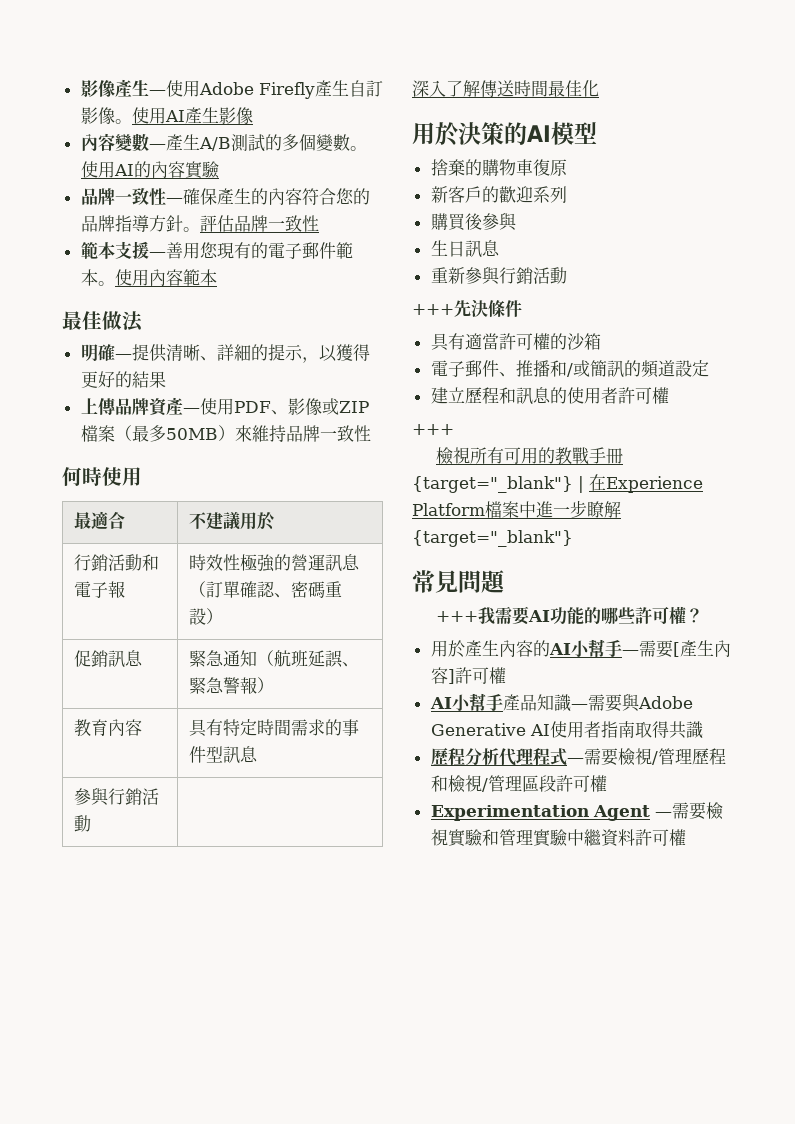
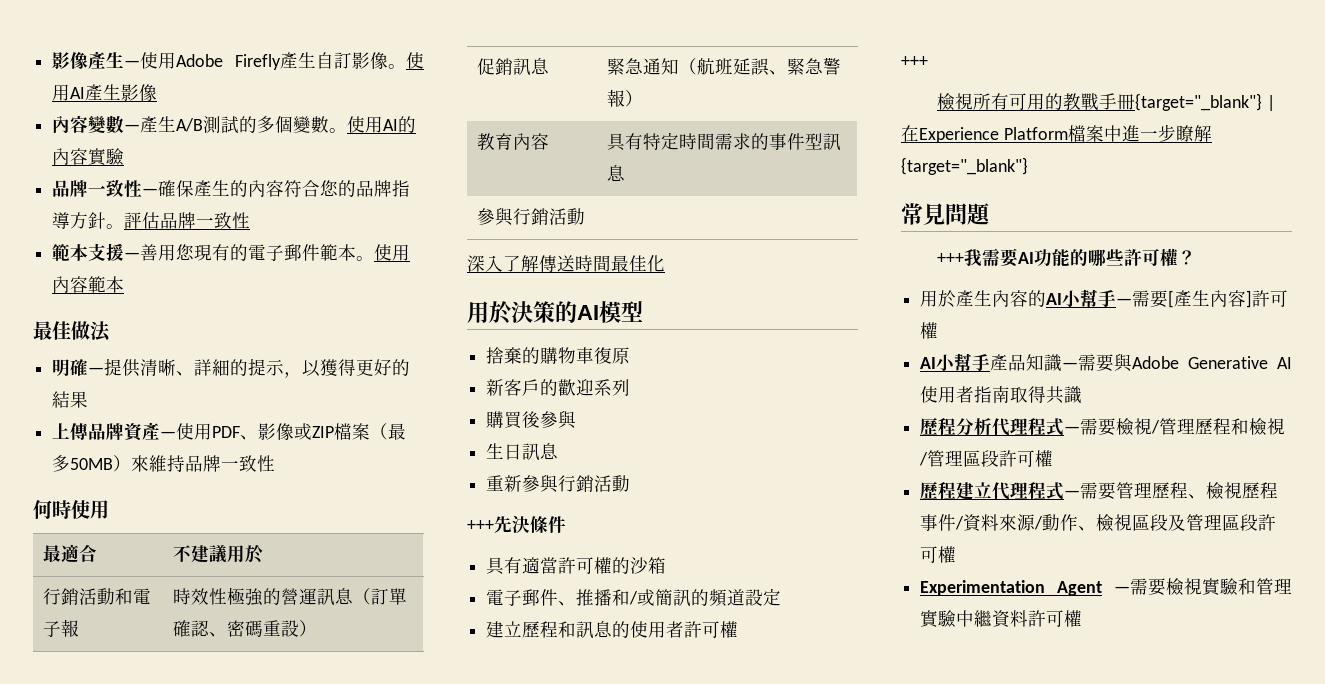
(607, 783) none -> [920,481,1279,500] [920,514,1277,532] [920,546,957,563] // 歷程建立代理程式—需要管理歷程、檢視歷程事件/資料來源/動作、檢視區段及管理區段許可權

